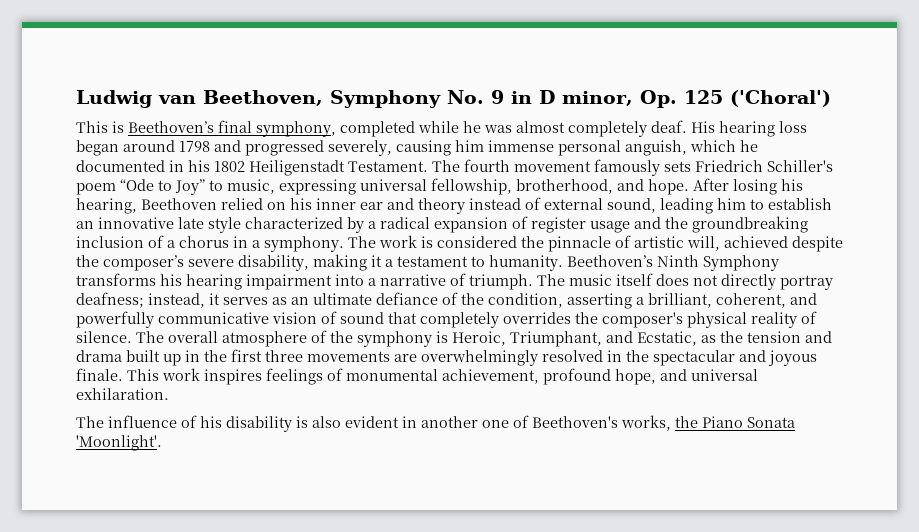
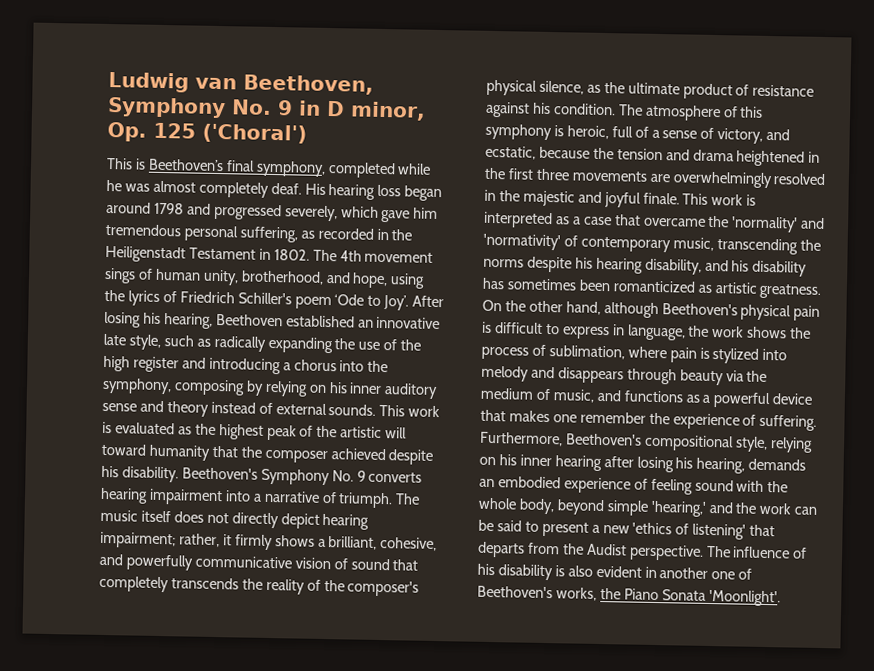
[396,140,758,156] [76,159,833,176] [76,178,689,195] causing him immense personal anguish, which he documented in his 1802 Heiligenstadt Testament. The fourth movement famously sets Friedrich Schiller's poem “Ode to Joy” to music, expressing universal fellowship, brotherhood, and hope. -> [340,206,439,223] [105,223,413,243] [105,245,434,263] [104,267,426,289] [104,289,410,311] which gave him tremendous personal suffering, as recorded in the Heiligenstadt Testament in 1802. The 4th movement sings of human unity, brotherhood, and hope, using the lyrics of Friedrich Schiller's poem ‘Ode to Joy’.
[221,198,383,210] relied on his inner ear -> [285,315,441,330] [103,333,422,354] [103,355,389,375] [102,377,439,400] [102,402,137,412] established an innovative late style, such as radically expanding the use of the high register and introducing a chorus into the symphony, composing by relying on his inner auditory sense
[607,198,832,214] [76,216,808,233] [76,235,843,252] [76,254,779,271] [76,273,182,286] sound, leading him to establish an innovative late style characterized by a radical expansion of register usage and the groundbreaking inclusion of a chorus in a symphony. The work is considered the pinnacle of artistic will, achieved despite the composer’s severe disability, making it a testament to humanity. Beethoven’s Ninth Symphony transforms his -> [328,404,441,418] [102,421,408,441] [101,443,434,465] [101,465,423,486] sounds. This work is evaluated as the highest peak of the artistic will toward humanity that the composer achieved despite his disability. Beethoven's Symphony No. 9 converts
[780,275,833,290] [76,292,632,309] portray deafness; instead, it serves as an ultimate defiance of the condition, asserting -> [280,513,370,530] [100,531,315,551] depict hearing impairment; rather, it firmly shows
[716,293,786,308] coherent, -> [380,537,438,552] cohesive,
[503,311,817,328] [76,331,218,343] overrides the composer's physical reality of silence. The overall -> [170,577,420,597] [486,79,815,100] [485,101,643,118] transcends the reality of the composer's physical silence, as the ultimate product of resistance against his condition. The
[330,331,353,343] the -> [740,106,764,118] this
[452,331,716,347] Heroic, Triumphant, and Ecstatic, as -> [566,125,791,144] [485,145,590,160] heroic, full of a sense of victory, and ecstatic, because
[126,350,181,366] built up -> [736,150,806,167] heightened
[653,350,817,366] [76,368,758,385] [76,388,169,400] spectacular and joyous finale. This work inspires feelings of monumental achievement, profound hope, and universal exhilaration. // -> [522,190,757,208] [483,211,826,233] [483,233,821,255] [483,256,808,277] [482,277,822,299] [482,299,821,321] [482,321,812,341] [481,344,788,364] [481,365,768,386] [480,387,814,409] [480,409,818,431] [480,431,813,453] [479,454,807,474] [479,476,789,495] [478,497,818,517] [478,519,776,540] [477,541,704,561] majestic and joyful finale. This work is interpreted as a case that overcame the 'normality' and 'normativity' of contemporary music, transcending the norms despite his hearing disability, and his disability has sometimes been romanticized as artistic greatness. On the other hand, although Beethoven's physical pain is difficult to express in language, the work shows the process of sublimation, where pain is stylized into melody and disappears through beauty via the medium of music, and functions as a powerful device that makes one remember the experience of suffering. Furthermore, Beethoven's compositional style, relying on his inner hearing after losing his hearing, demands an embodied experience of feeling sound with the whole body, beyond simple 'hearing,' and the work can be said to present a new 'ethics of listening' that departs from the Audist perspective.

